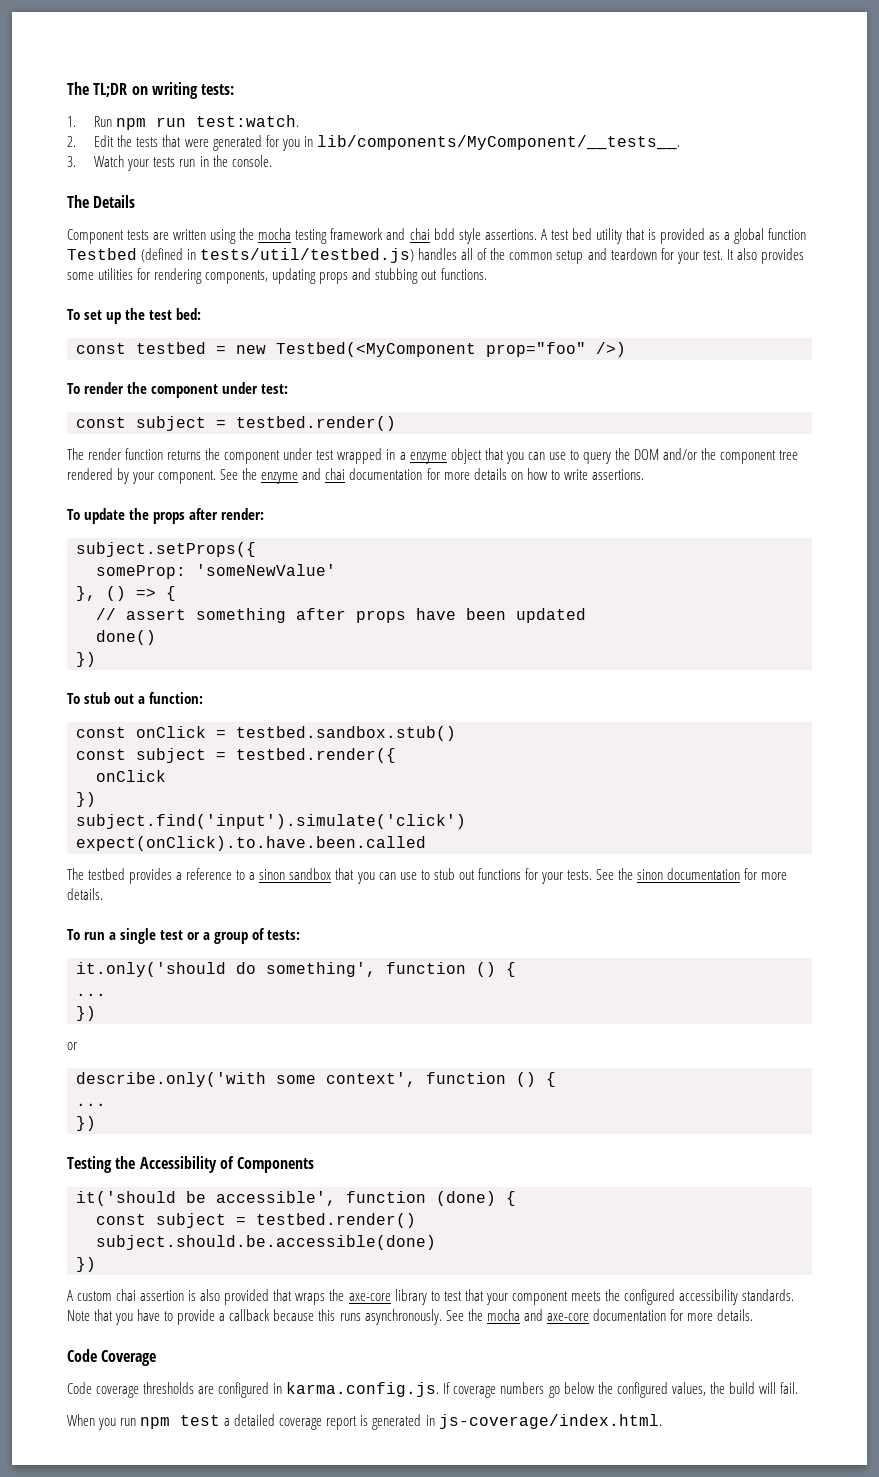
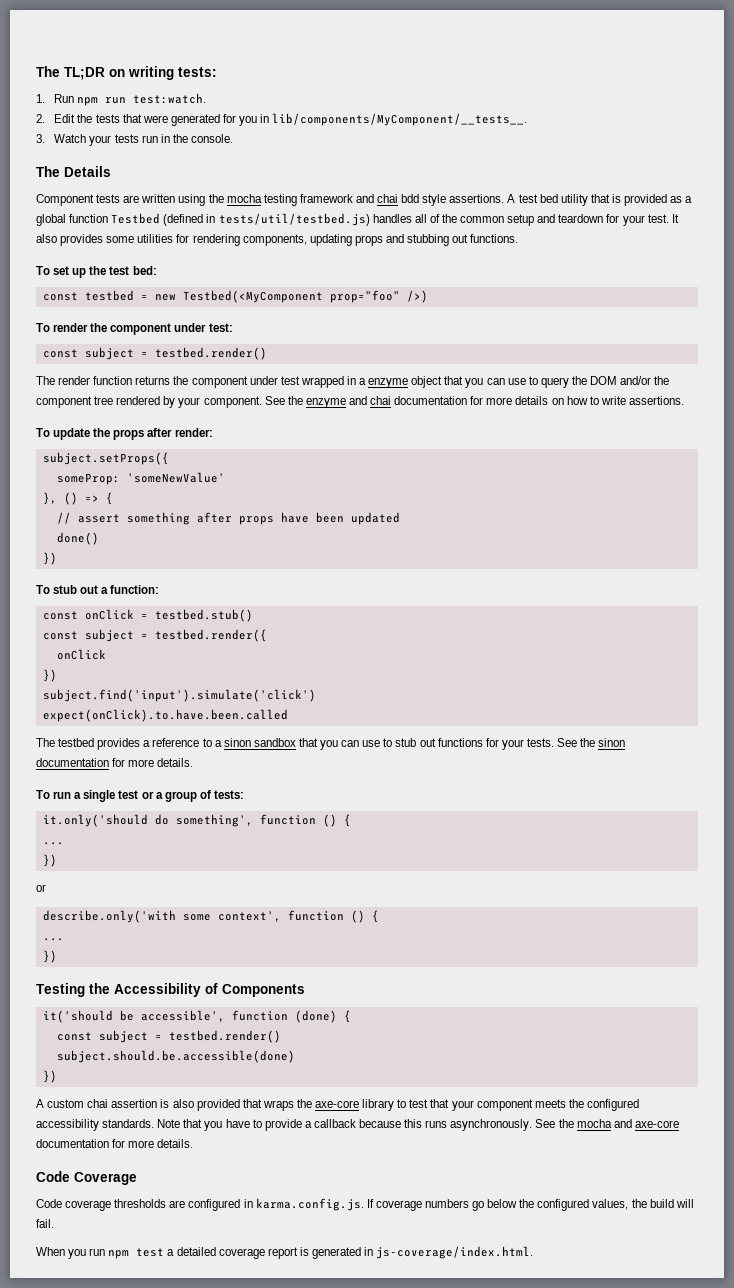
[236,726,456,741] testbed.sandbox.stub() -> [154,609,253,622] testbed.stub()

